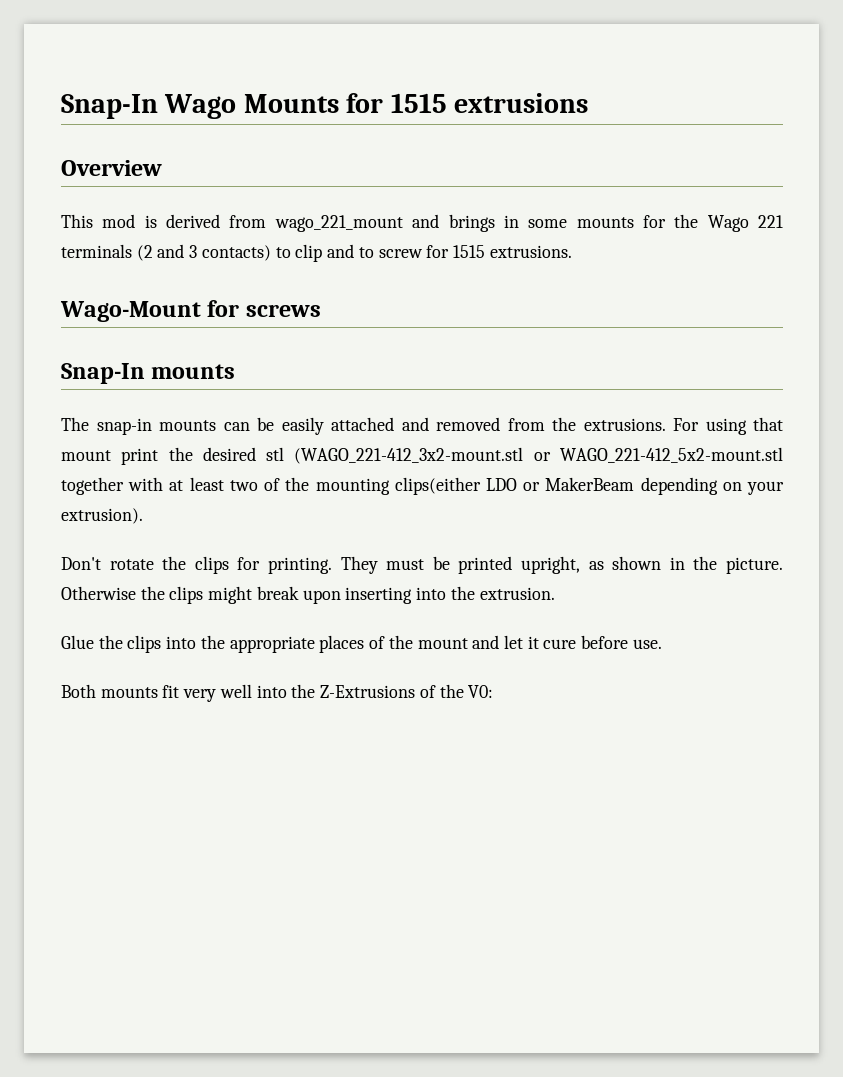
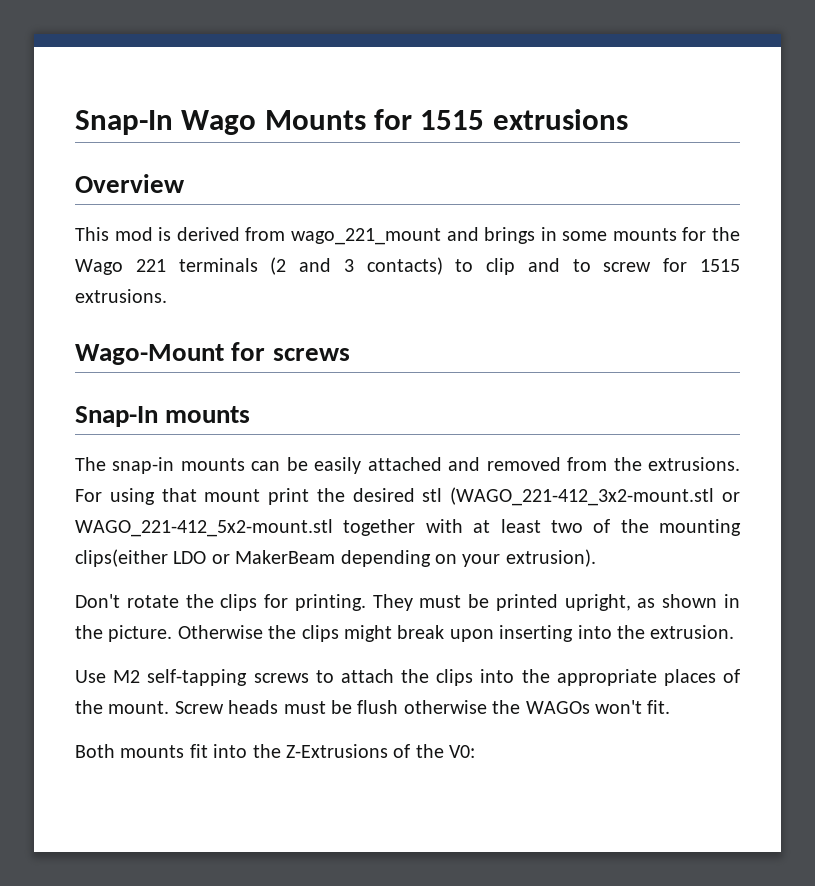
[61,635,94,649] Glue -> [75,669,394,686] Use M2 self-tapping screws to attach
[417,635,662,649] mount and let it cure before use. -> [108,700,671,714] mount. Screw heads must be flush otherwise the WAGOs won't fit.
[183,684,252,702] very well -> (208, 751) none

